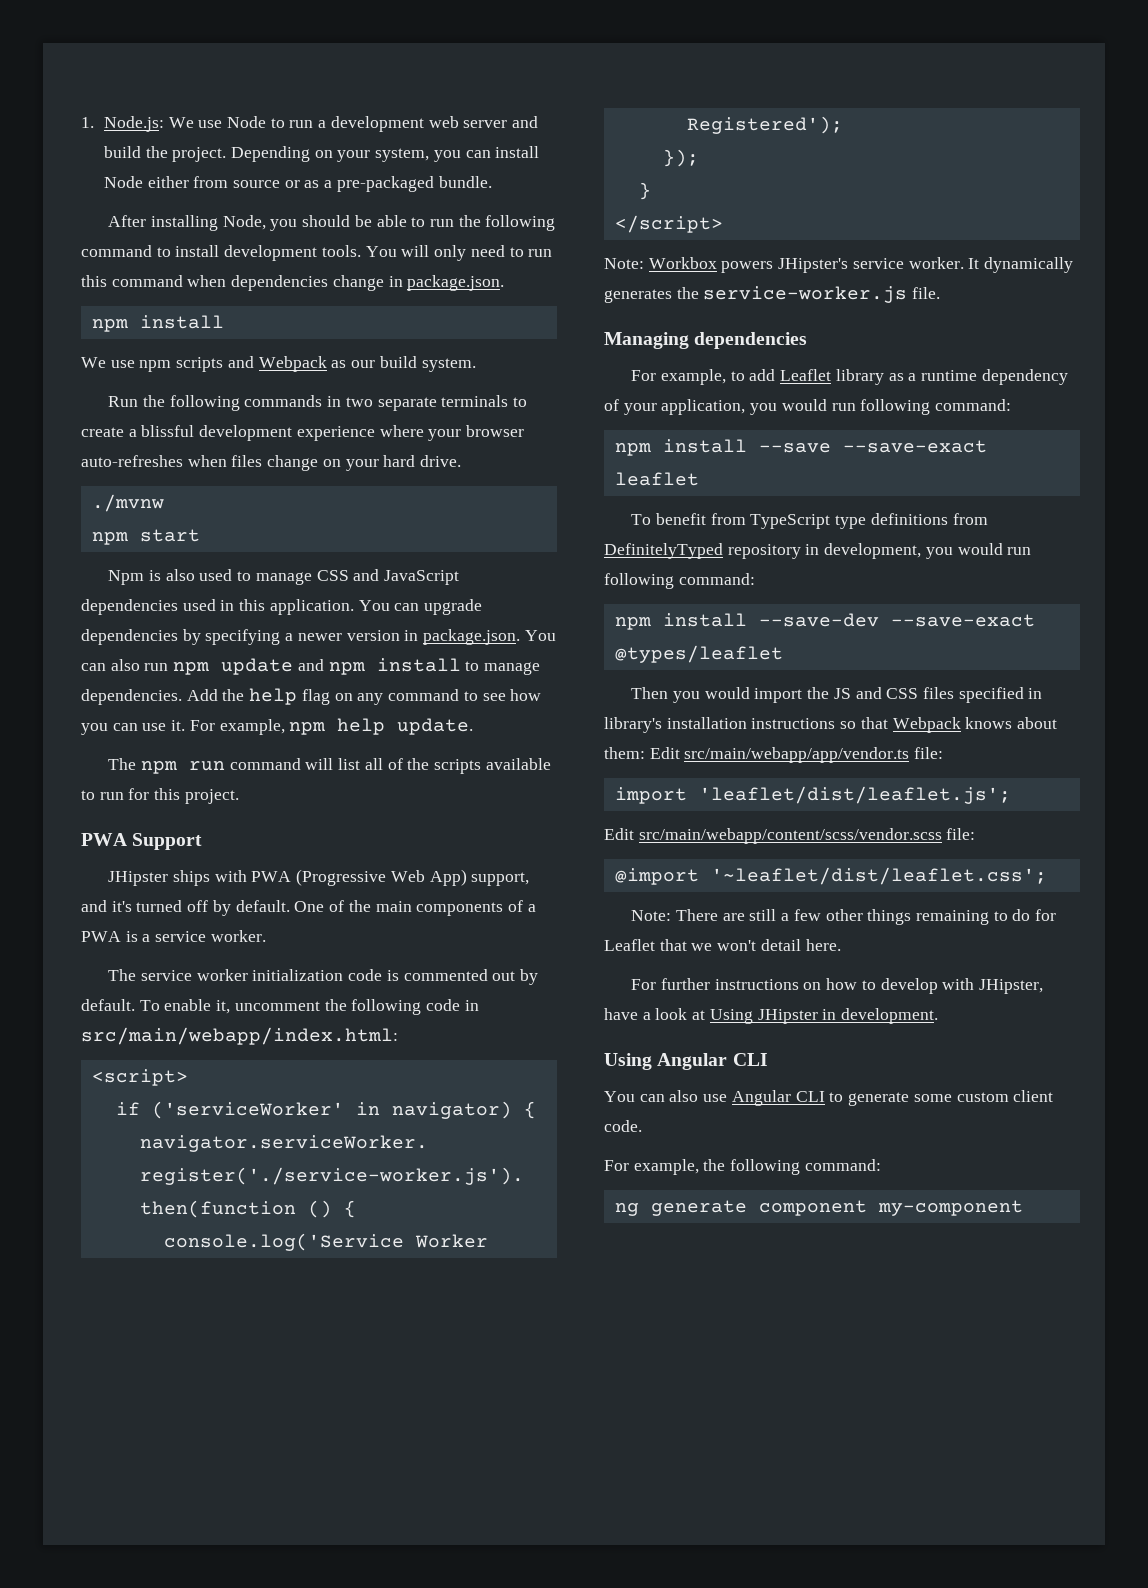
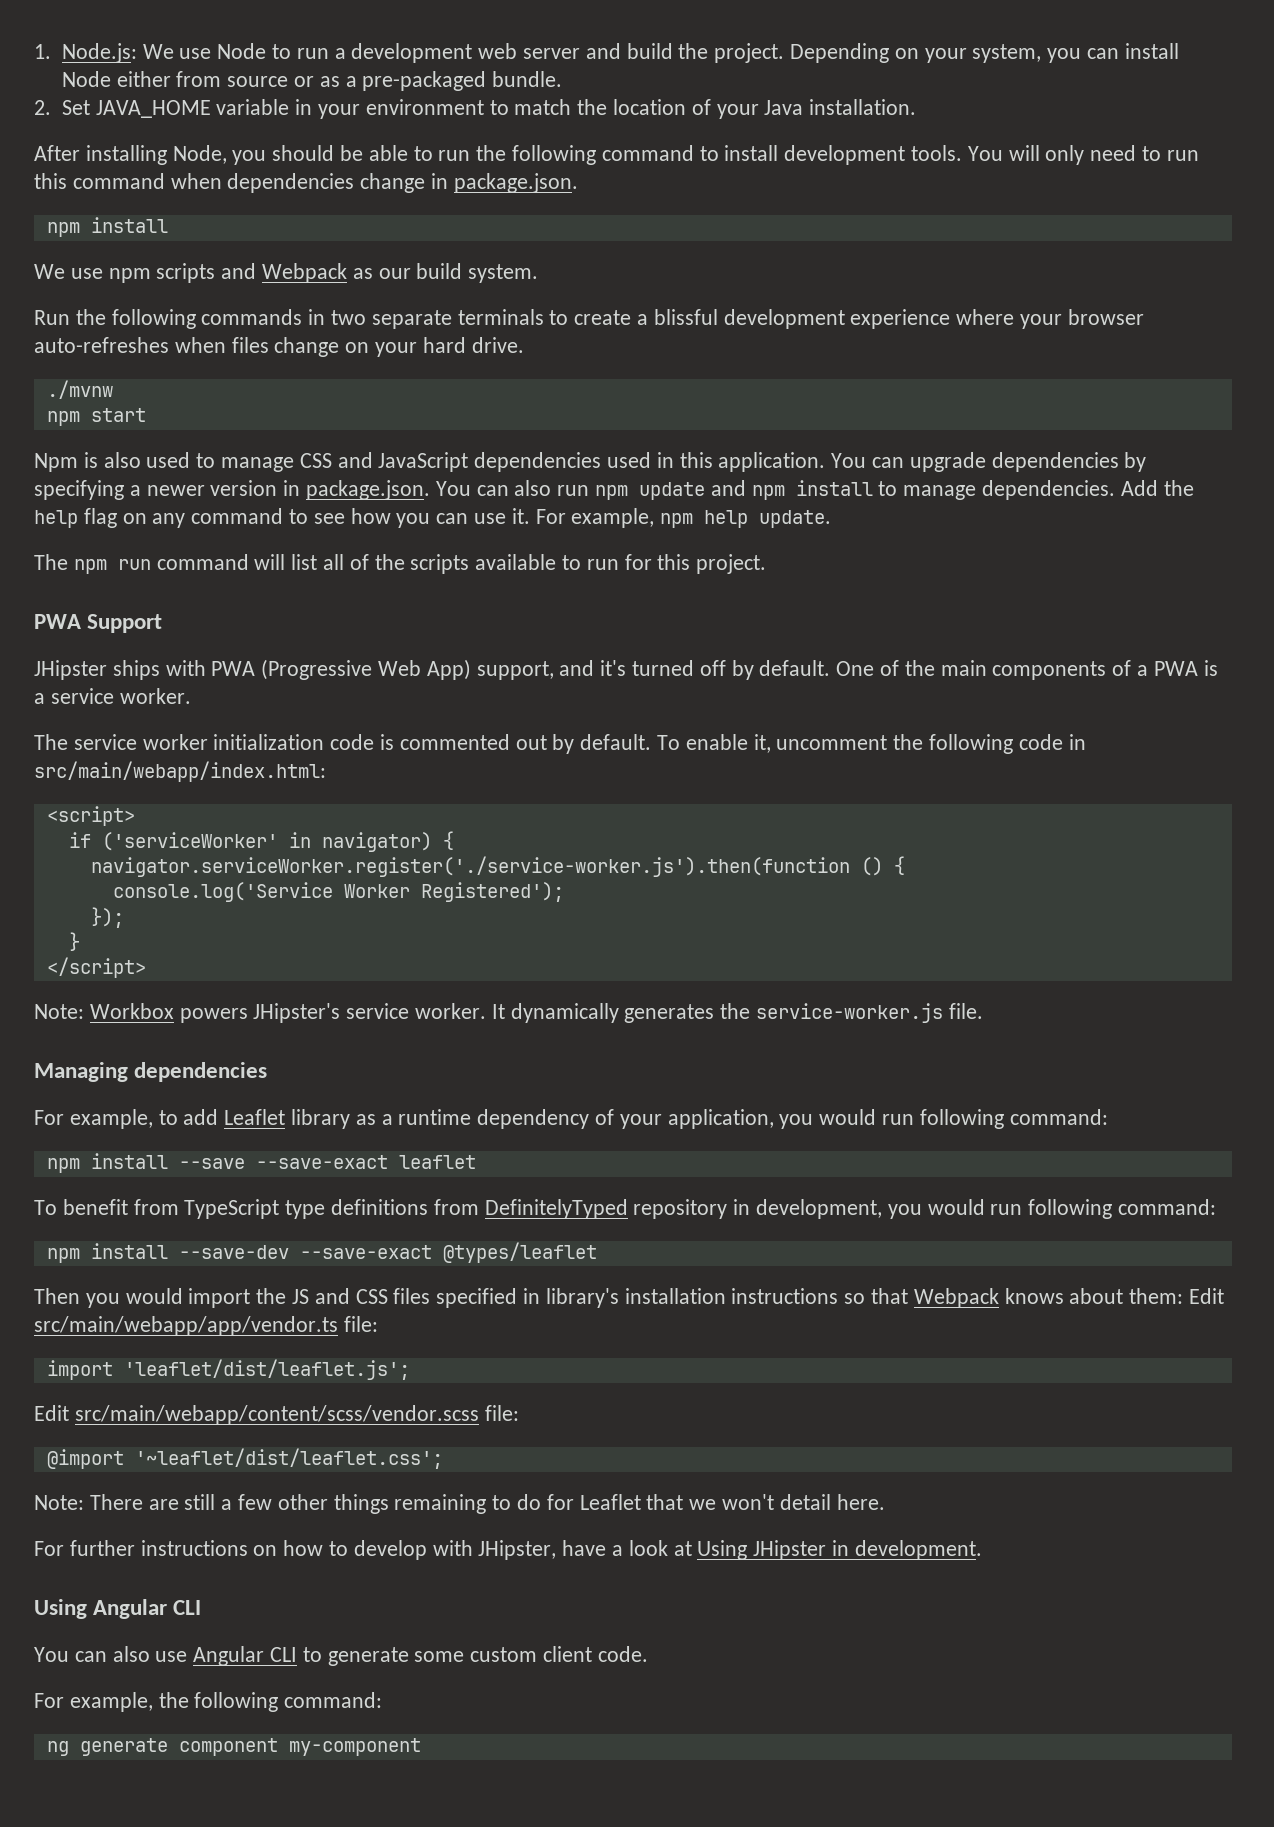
(492, 182) none -> [34,99,917,119] // 2. Set JAVA_HOME variable in your environment to match the location of your Java installation.

